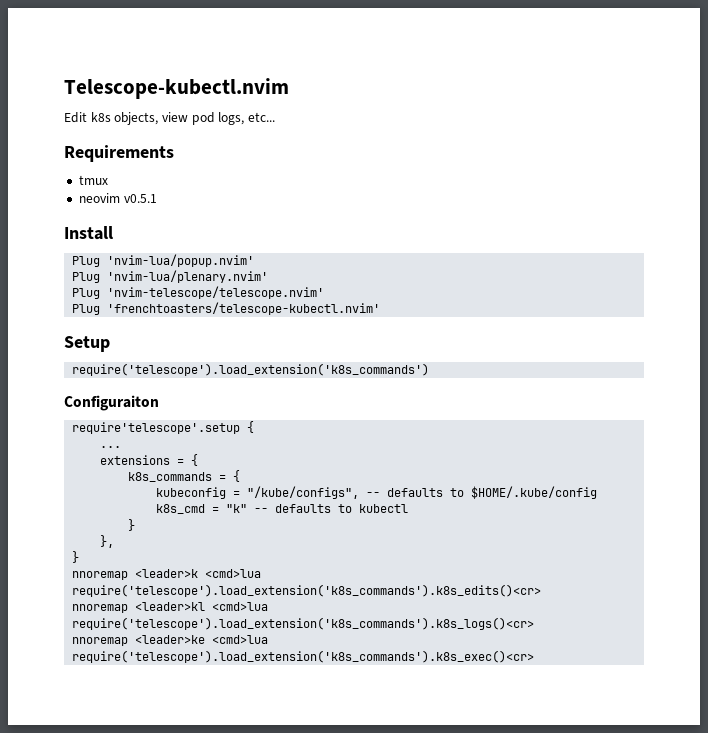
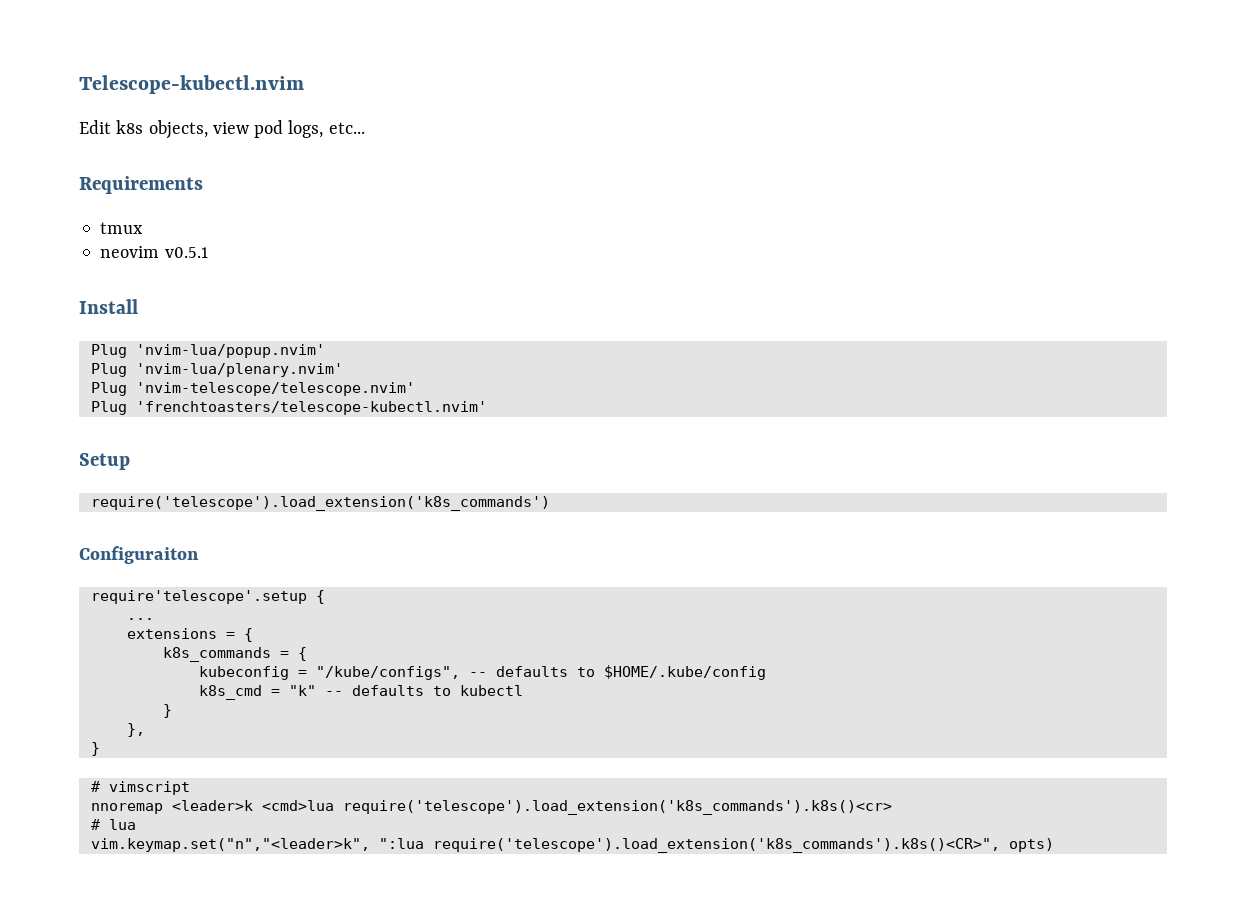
(80, 557) none -> [90,781,190,795] // # vimscript
[72,584,542,597] [72,602,269,613] [72,617,535,630] [72,635,269,646] [72,650,535,663] require('telescope').load_extension('k8s_commands').k8s_edits()<cr> // nnoremap <leader>kl <cmd>lua require('telescope').load_extension('k8s_commands').k8s_logs()<cr> // nnoremap <leader>ke <cmd>lua require('telescope').load_extension('k8s_commands').k8s_exec()<cr> -> [342,800,892,815] [90,819,136,830] [90,838,1054,853] require('telescope').load_extension('k8s_commands').k8s()<cr> // # lua // vim.keymap.set("n","<leader>k", ":lua require('telescope').load_extension('k8s_commands').k8s()<CR>", opts)

